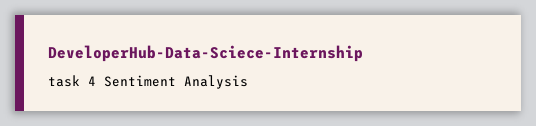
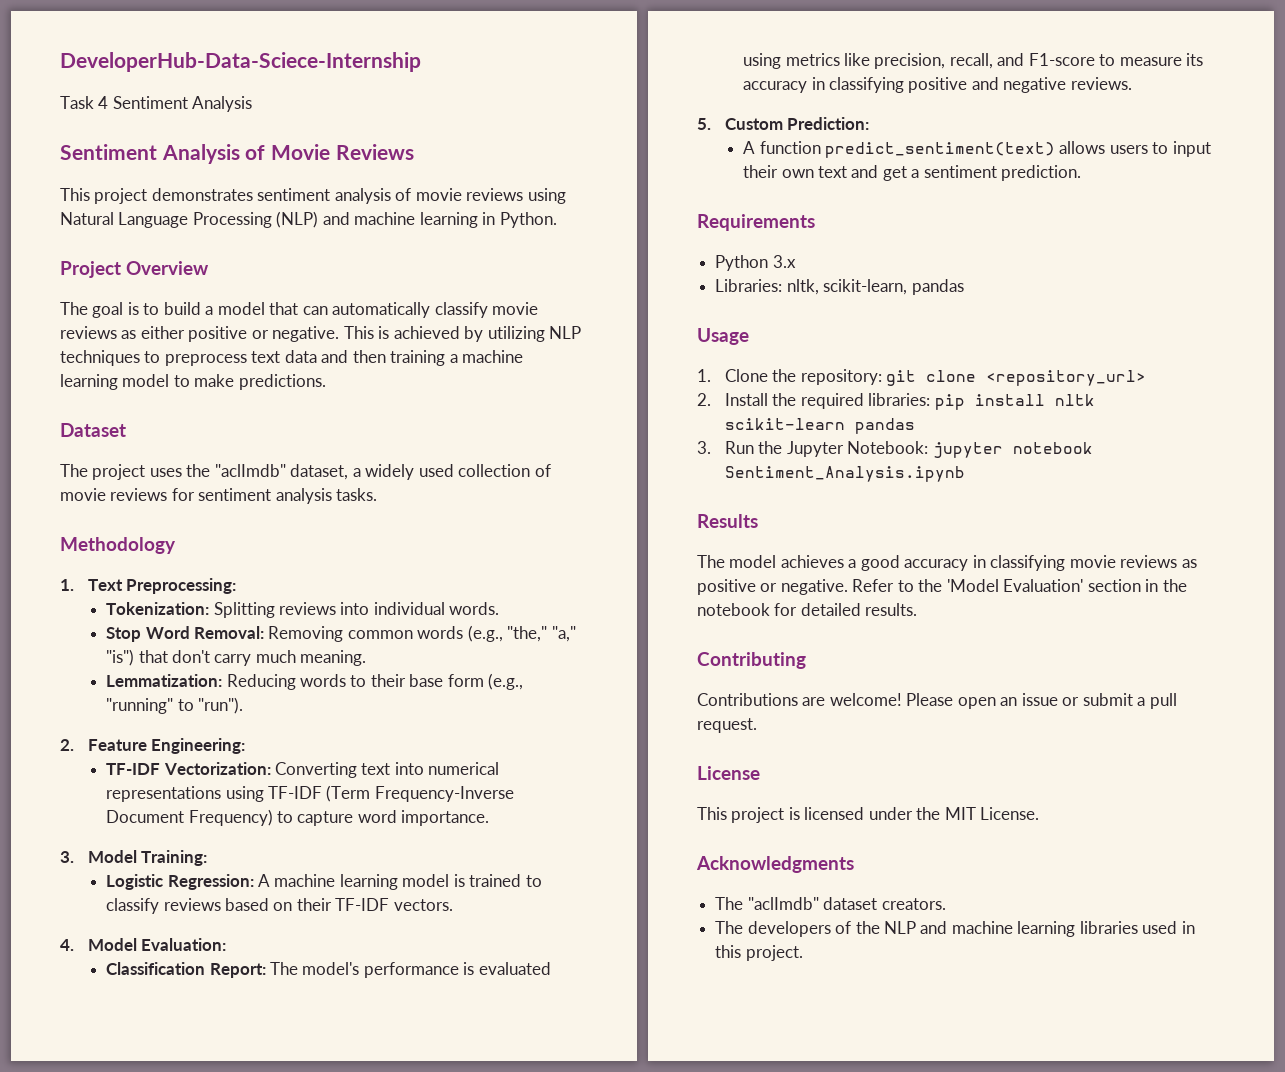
[48,75,80,87] task -> [60,96,94,109] Task
(248, 82) none -> [60,144,414,164] [60,188,566,204] [60,211,557,228] [60,261,210,278] [60,302,539,318] [60,326,582,342] [60,350,524,366] [60,374,326,390] [60,423,126,437] [60,464,551,480] [60,488,378,504] [60,537,176,554] [60,578,237,594] [106,602,500,618] [106,625,576,642] [106,649,367,666] [106,673,524,690] [106,697,243,714] [60,738,246,754] [106,762,500,778] [106,785,514,802] [106,809,490,826] [60,850,208,866] [106,874,542,890] [106,898,453,914] [60,938,227,951] [106,962,551,978] [743,53,1204,69] [743,77,1132,93] [697,117,870,130] [743,141,1211,158] [743,165,1082,181] [697,214,815,231] [715,255,796,271] [715,279,964,295] [697,328,749,345] [697,369,1147,386] [697,393,1095,410] [724,418,915,434] [697,441,1093,458] [724,466,965,482] [697,514,758,528] [697,555,1197,571] [697,579,1187,595] [697,603,918,616] [697,652,806,669] [697,693,1177,709] [697,718,757,733] [697,766,760,780] [697,807,1040,823] [696,856,854,873] [715,897,946,910] [715,921,1195,937] [715,945,803,961] // Sentiment Analysis of Movie Reviews // This project demonstrates sentiment analysis of movie reviews using Natural Language Processing (NLP) and machine learning in Python. // Project Overview // The goal is to build a model that can automatically classify movie reviews as either positive or negative. This is achieved by utilizing NLP techniques to preprocess text data and then training a machine learning model to make predictions. // Dataset // The project uses the "aclImdb" dataset, a widely used collection of movie reviews for sentiment analysis tasks. // Methodology // 1. Text Preprocessing: // Tokenization: Splitting reviews into individual words. // Stop Word Removal: Removing common words (e.g., "the," "a," "is") that don't carry much meaning. // Lemmatization: Reducing words to their base form (e.g., "running" to "run"). // 2. Feature Engineering: // TF-IDF Vectorization: Converting text into numerical representations using TF-IDF (Term Frequency-Inverse Document Frequency) to capture word importance. // 3. Model Training: // Logistic Regression: A machine learning model is trained to classify reviews based on their TF-IDF vectors. // 4. Model Evaluation: // Classification Report: The model's performance is evaluated using metrics like precision, recall, and F1-score to measure its accuracy in classifying positive and negative reviews. // 5. Custom Prediction: // A function predict_sentiment(text) allows users to input their own text and get a sentiment prediction. // Requirements // Python 3.x // Libraries: nltk, scikit-learn, pandas // Usage // 1. Clone the repository: git clone <repository_url> // 2. Install the required libraries: pip install nltk scikit-learn pandas // 3. Run the Jupyter Notebook: jupyter notebook Sentiment_Analysis.ipynb // Results // The model achieves a good accuracy in classifying movie reviews as positive or negative. Refer to the 'Model Evaluation' section in the notebook for detailed results. // Contributing // Contributions are welcome! Please open an issue or submit a pull request. // License // This project is licensed under the MIT License. // Acknowledgments // The "aclImdb" dataset creators. // The developers of the NLP and machine learning libraries used in this project.

